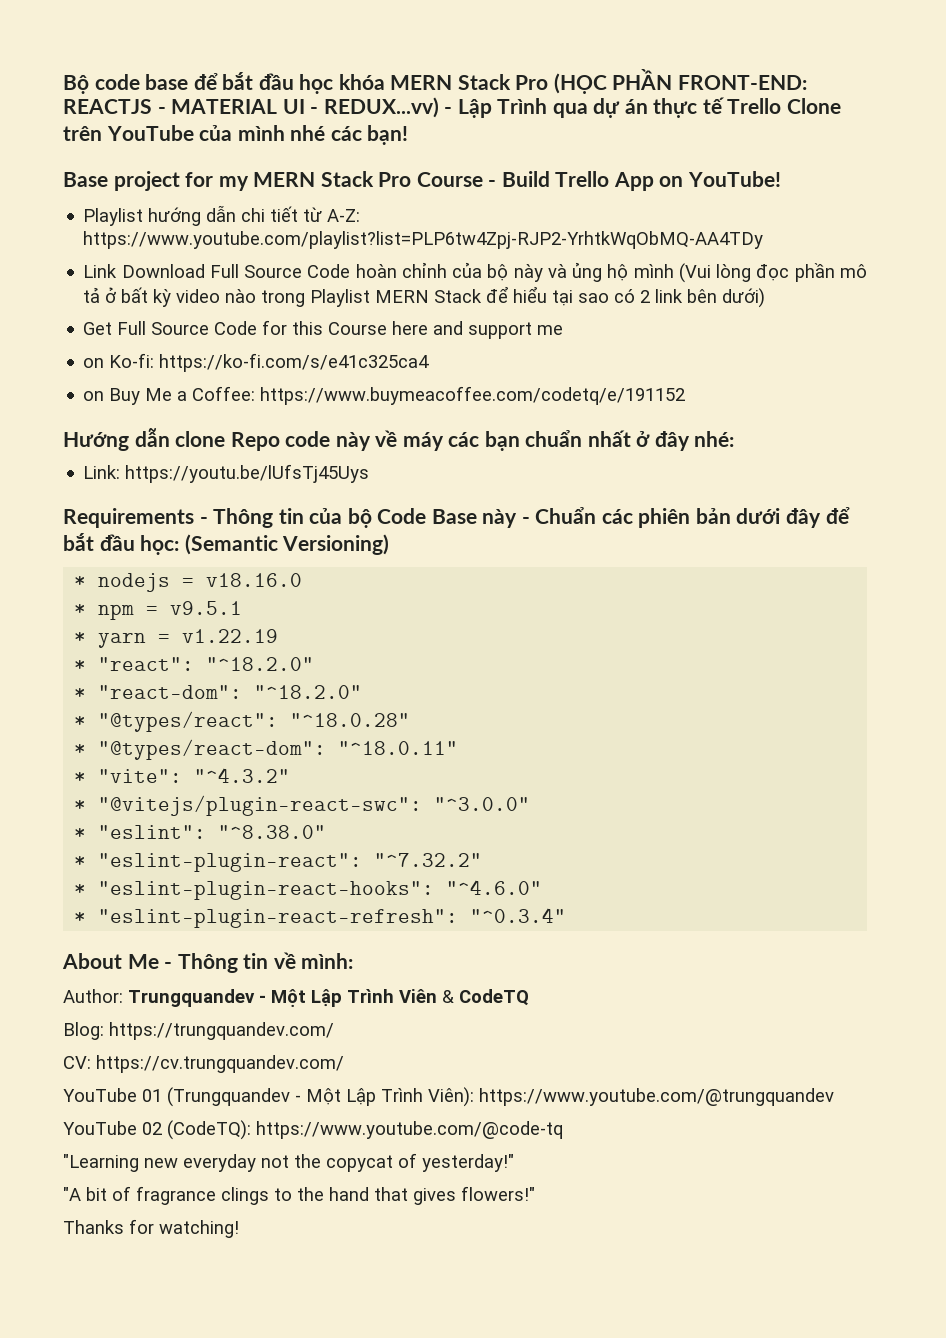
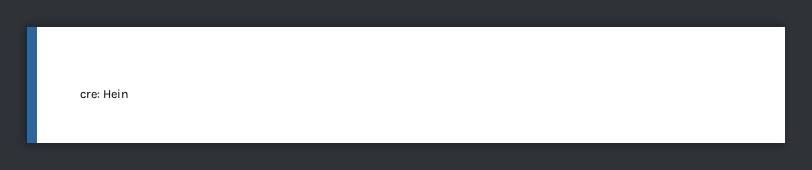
[63,69,807,94] [63,97,842,118] [63,125,409,145] [63,171,781,191] [83,205,361,226] [83,231,764,249] [83,262,867,283] [83,286,766,308] [83,320,564,339] [83,353,430,372] [83,386,686,405] [63,428,735,451] [83,464,370,483] [63,507,850,528] [63,533,390,555] [74,573,303,592] [74,601,243,620] [74,629,279,648] [74,657,315,671] [74,685,363,699] [74,711,411,732] [74,739,459,760] [74,768,291,783] [74,795,531,816] [74,825,327,839] [74,853,483,872] [74,880,543,900] [74,908,567,928] [62,952,354,973] [63,989,529,1007] [63,1022,334,1040] [63,1055,344,1073] [63,1087,834,1107] [63,1120,563,1140] [63,1153,514,1172] [63,1186,535,1205] [63,1219,239,1238] Bộ code base để bắt đầu học khóa MERN Stack Pro (HỌC PHẦN FRONT-END: REACTJS - MATERIAL UI - REDUX...vv) - Lập Trình qua dự án thực tế Trello Clone trên YouTube của mình nhé các bạn! // Base project for my MERN Stack Pro Course - Build Trello App on YouTube! // Playlist hướng dẫn chi tiết từ A-Z: https://www.youtube.com/playlist?list=PLP6tw4Zpj-RJP2-YrhtkWqObMQ-AA4TDy // Link Download Full Source Code hoàn chỉnh của bộ này và ủng hộ mình (Vui lòng đọc phần mô tả ở bất kỳ video nào trong Playlist MERN Stack để hiểu tại sao có 2 link bên dưới) // Get Full Source Code for this Course here and support me // on Ko-fi: https://ko-fi.com/s/e41c325ca4 // on Buy Me a Coffee: https://www.buymeacoffee.com/codetq/e/191152 // Hướng dẫn clone Repo code này về máy các bạn chuẩn nhất ở đây nhé: // Link: https://youtu.be/lUfsTj45Uys // Requirements - Thông tin của bộ Code Base này - Chuẩn các phiên bản dưới đây để bắt đầu học: (Semantic Versioning) // * nodejs = v18.16.0 // * npm = v9.5.1 // * yarn = v1.22.19 // * "react": "^18.2.0" // * "react-dom": "^18.2.0" // * "@types/react": "^18.0.28" // * "@types/react-dom": "^18.0.11" // * "vite": "^4.3.2" // * "@vitejs/plugin-react-swc": "^3.0.0" // * "eslint": "^8.38.0" // * "eslint-plugin-react": "^7.32.2" // * "eslint-plugin-react-hooks": "^4.6.0" // * "eslint-plugin-react-refresh": "^0.3.4" // About Me - Thông tin về mình: // Author: Trungquandev - Một Lập Trình Viên & CodeTQ // Blog: https://trungquandev.com/ // CV: https://cv.trungquandev.com/ // YouTube 01 (Trungquandev - Một Lập Trình Viên): https://www.youtube.com/@trungquandev // YouTube 02 (CodeTQ): https://www.youtube.com/@code-tq // "Learning new everyday not the copycat of yesterday!" // "A bit of fragrance clings to the hand that gives flowers!" // Thanks for watching! -> [80,89,130,99] cre: Hein

